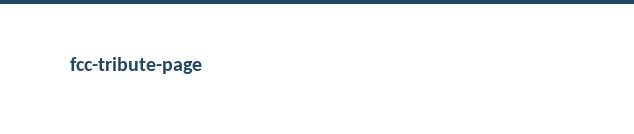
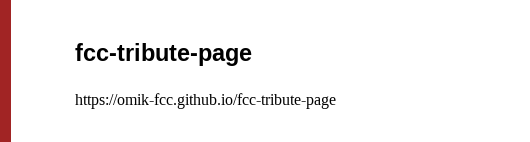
(202, 65) none -> [75,93,336,109] // https://omik-fcc.github.io/fcc-tribute-page

